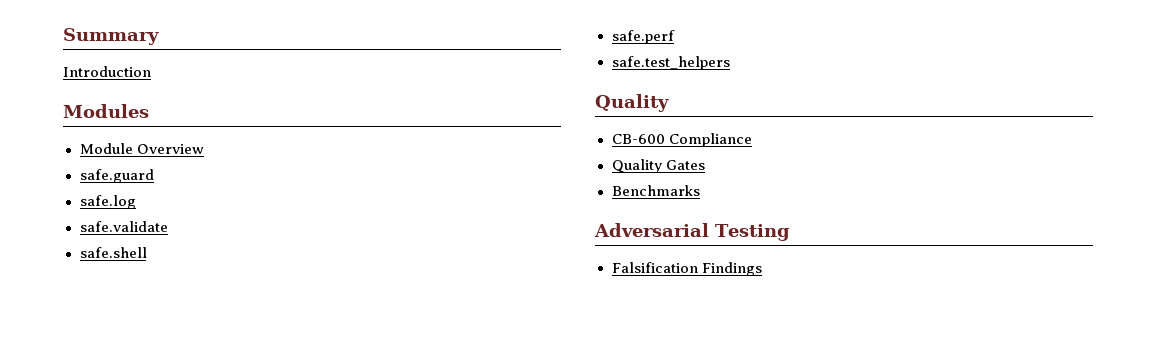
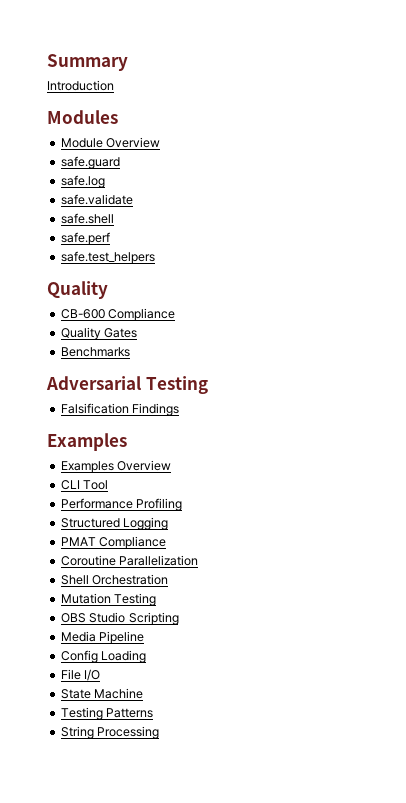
(762, 269) none -> [47,433,127,451] [60,460,172,473] [60,480,109,490] [60,498,183,511] [60,517,169,530] [60,536,167,549] [60,555,199,566] [60,574,169,585] [60,593,157,606] [60,612,179,625] [60,631,145,644] [60,650,147,663] [60,669,101,681] [60,688,144,699] [60,707,154,720] [60,726,160,739] // Examples // Examples Overview // CLI Tool // Performance Profiling // Structured Logging // PMAT Compliance // Coroutine Parallelization // Shell Orchestration // Mutation Testing // OBS Studio Scripting // Media Pipeline // Config Loading // File I/O // State Machine // Testing Patterns // String Processing

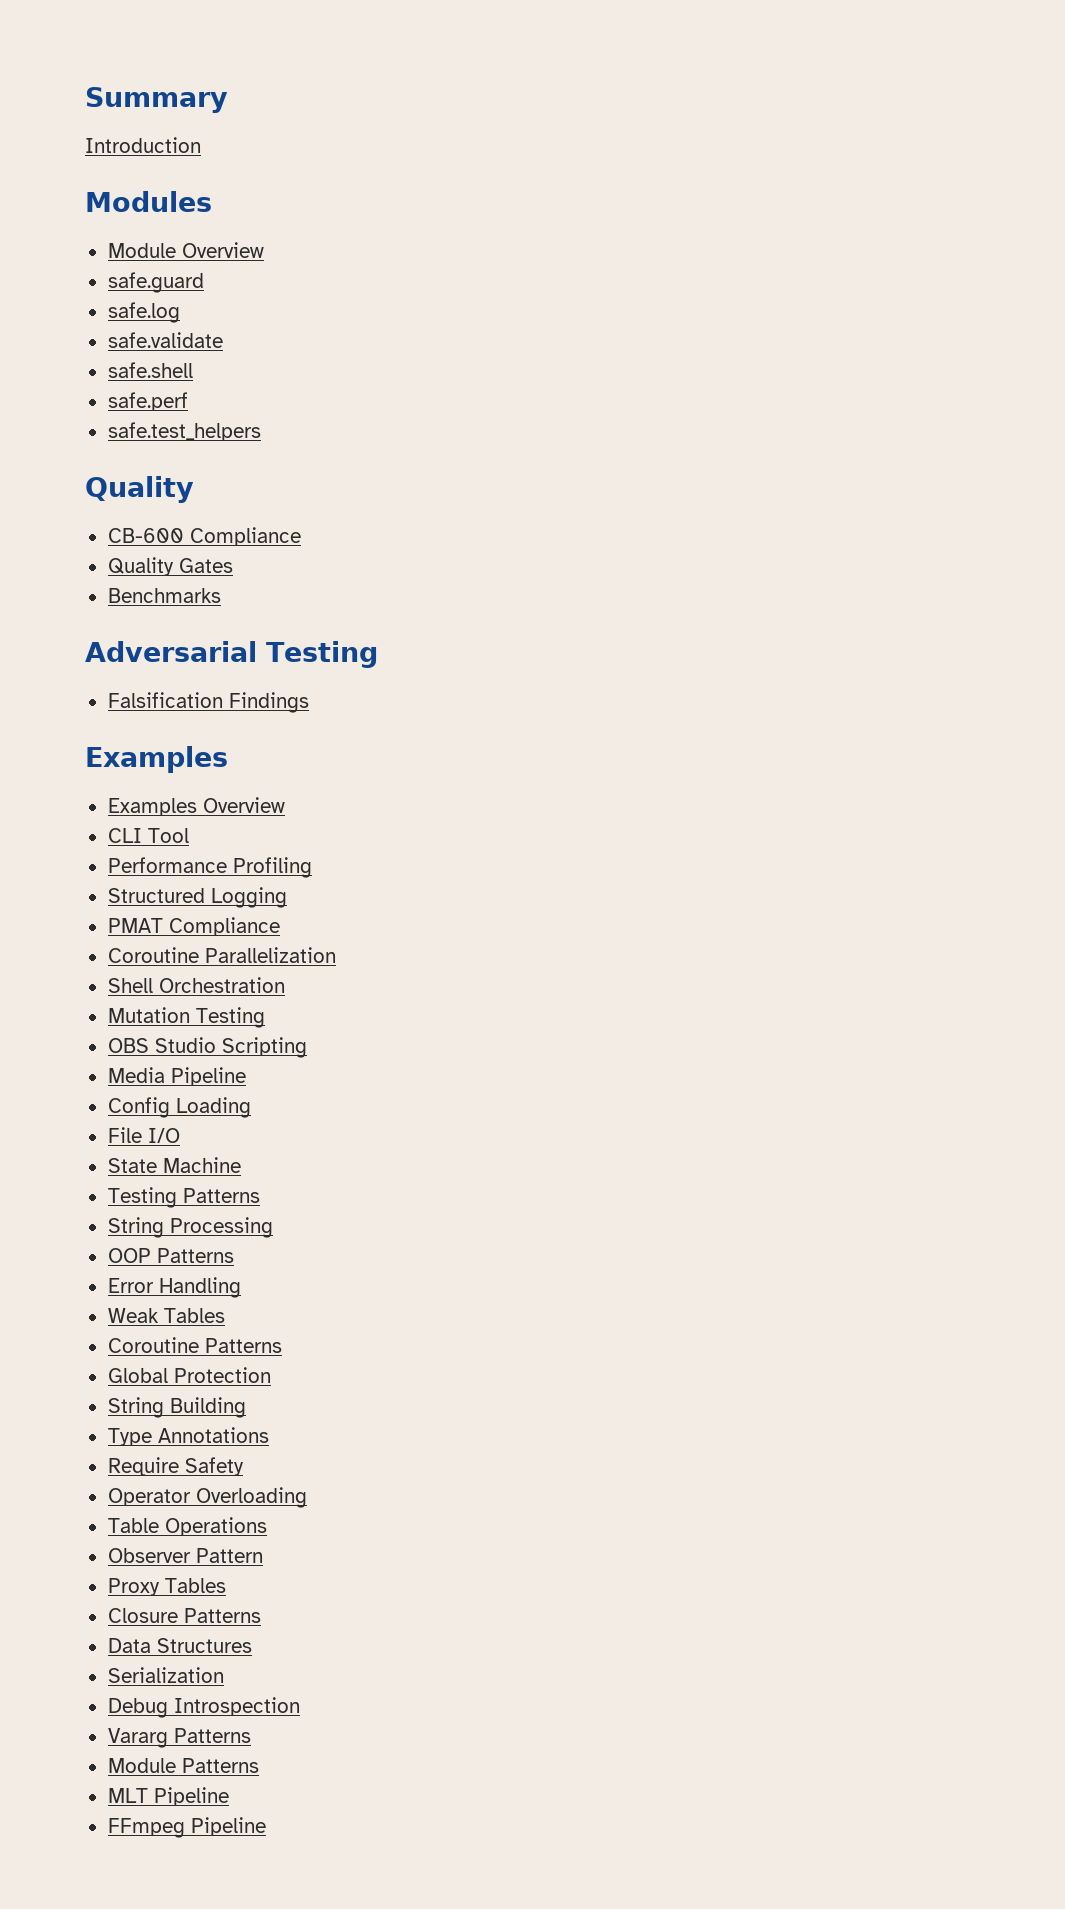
(160, 732) none -> [107,1248,234,1263] [107,1277,241,1298] [107,1308,225,1323] [107,1337,282,1353] [107,1367,271,1383] [107,1397,246,1418] [107,1427,269,1446] [107,1457,244,1476] [107,1487,307,1508] [107,1517,267,1536] [107,1548,263,1563] [107,1578,226,1596] [107,1608,261,1623] [107,1638,252,1653] [107,1667,224,1683] [107,1697,300,1718] [107,1728,251,1748] [107,1758,259,1773] [107,1787,229,1806] [107,1817,266,1838] // OOP Patterns // Error Handling // Weak Tables // Coroutine Patterns // Global Protection // String Building // Type Annotations // Require Safety // Operator Overloading // Table Operations // Observer Pattern // Proxy Tables // Closure Patterns // Data Structures // Serialization // Debug Introspection // Vararg Patterns // Module Patterns // MLT Pipeline // FFmpeg Pipeline

